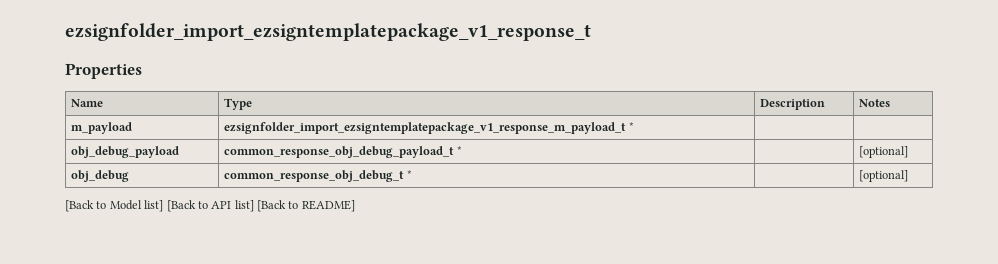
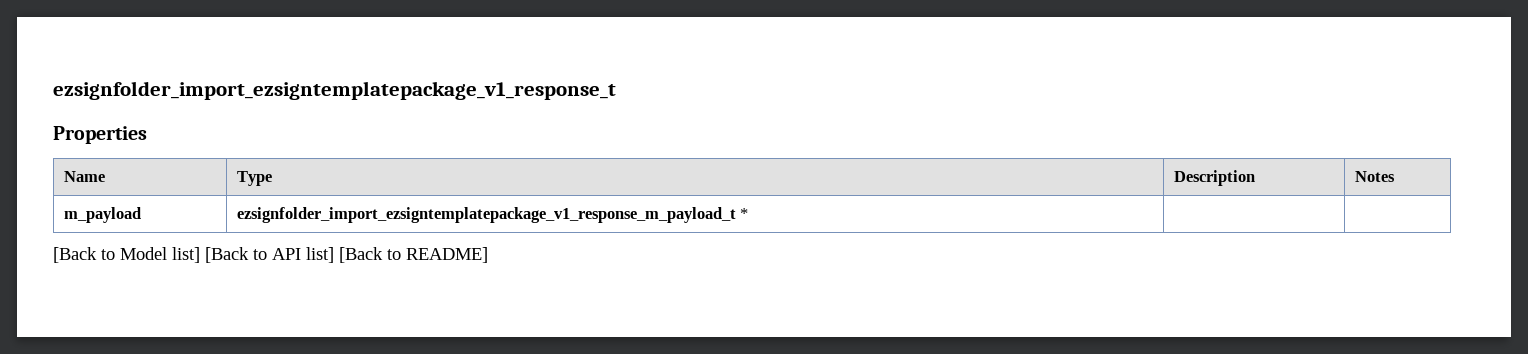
[71,146,180,158] [224,146,462,158] [859,146,909,158] [71,170,130,182] [224,170,412,182] [859,170,909,182] // obj_debug_payload | common_response_obj_debug_payload_t * | | [optional] // obj_debug | common_response_obj_debug_t * | | [optional] -> (748, 213) none

